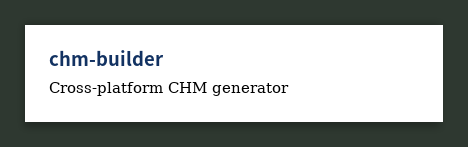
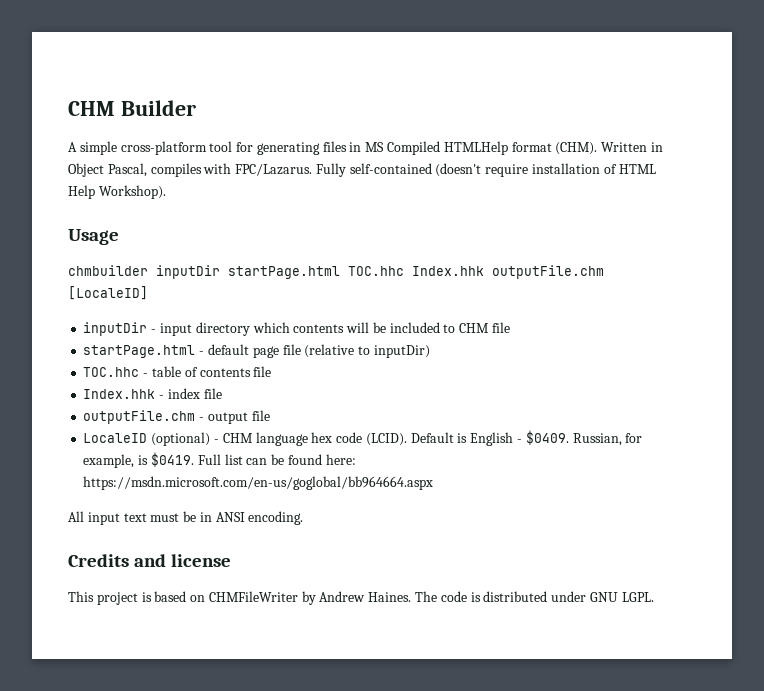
[49,50,164,66] [49,82,289,96] chm-builder // Cross-platform CHM generator -> [68,100,196,116] [68,141,663,155] [68,163,656,177] [68,185,166,199] [68,229,119,245] [68,265,604,279] [68,286,148,300] [83,322,510,336] [83,344,430,358] [83,366,272,377] [83,388,222,399] [83,410,270,424] [83,430,643,446] [83,452,356,468] [83,476,434,490] [68,511,304,525] [68,554,232,567] [68,591,654,605] CHM Builder // A simple cross-platform tool for generating files in MS Compiled HTMLHelp format (CHM). Written in Object Pascal, compiles with FPC/Lazarus. Fully self-contained (doesn't require installation of HTML Help Workshop). // Usage // chmbuilder inputDir startPage.html TOC.hhc Index.hhk outputFile.chm [LocaleID] // inputDir - input directory which contents will be included to CHM file // startPage.html - default page file (relative to inputDir) // TOC.hhc - table of contents file // Index.hhk - index file // outputFile.chm - output file // LocaleID (optional) - CHM language hex code (LCID). Default is English - $0409. Russian, for example, is $0419. Full list can be found here: https://msdn.microsoft.com/en-us/goglobal/bb964664.aspx // All input text must be in ANSI encoding. // Credits and license // This project is based on CHMFileWriter by Andrew Haines. The code is distributed under GNU LGPL.

